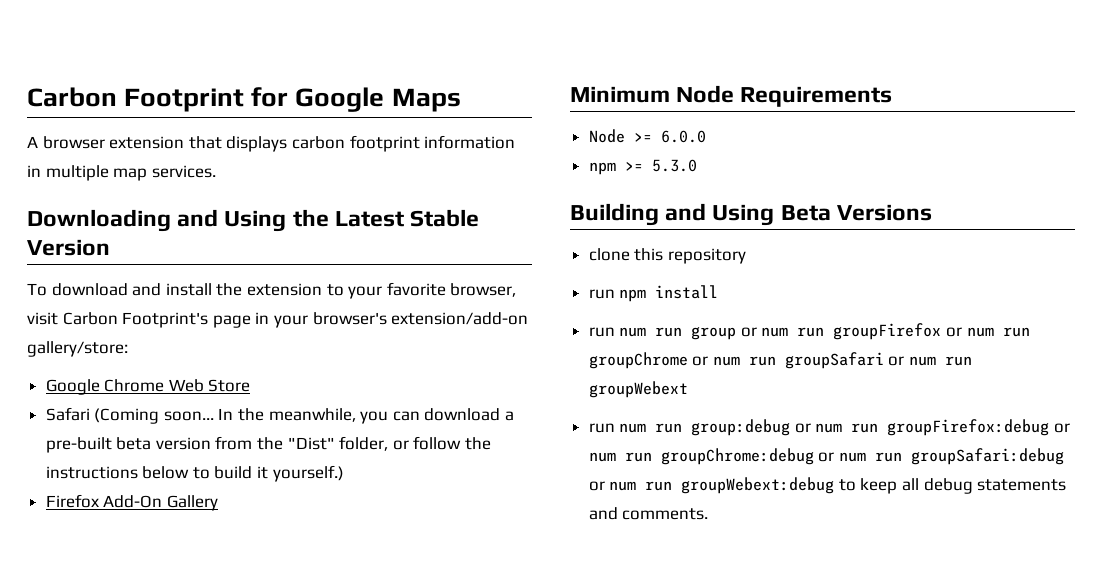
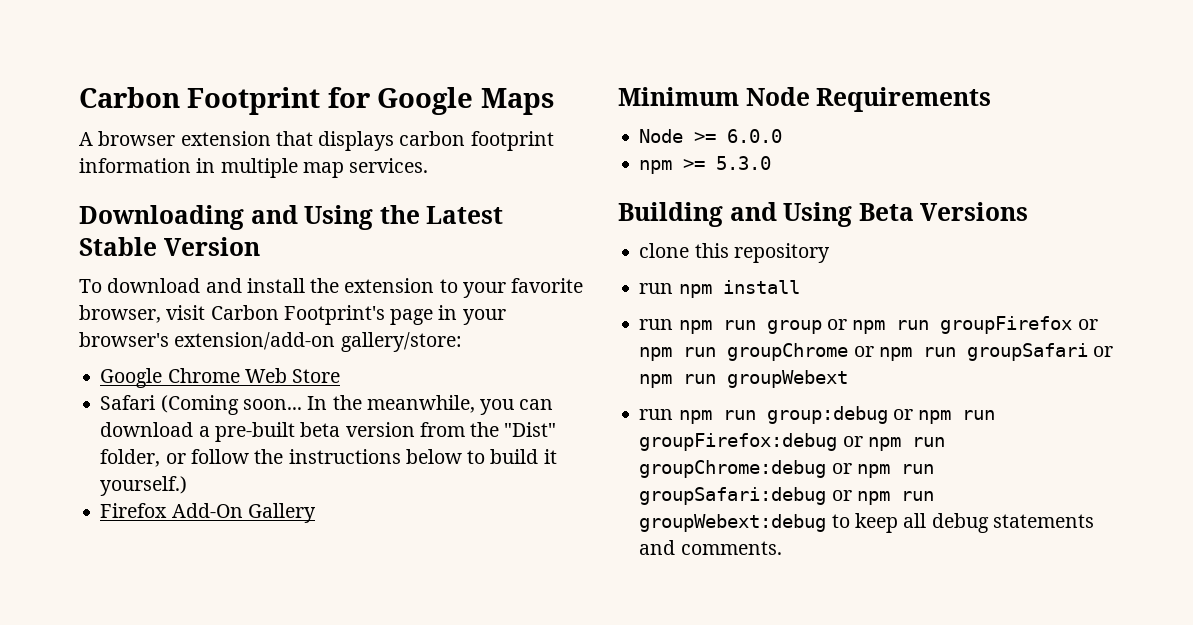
[619,327,647,337] num -> [678,320,712,334] npm
[761,327,789,337] num -> [852,320,886,334] npm
[966,327,994,337] num -> [639,347,673,361] npm
[712,356,740,366] num -> [878,347,912,361] npm
[909,356,937,366] num -> [639,374,673,388] npm
[619,423,647,433] num -> [678,410,712,424] npm
[815,423,843,433] num -> [918,410,952,424] npm
[588,452,616,462] num -> [867,437,901,451] npm
[838,452,866,462] num -> [856,464,890,478] npm
[609,481,637,491] num -> [856,491,890,505] npm

